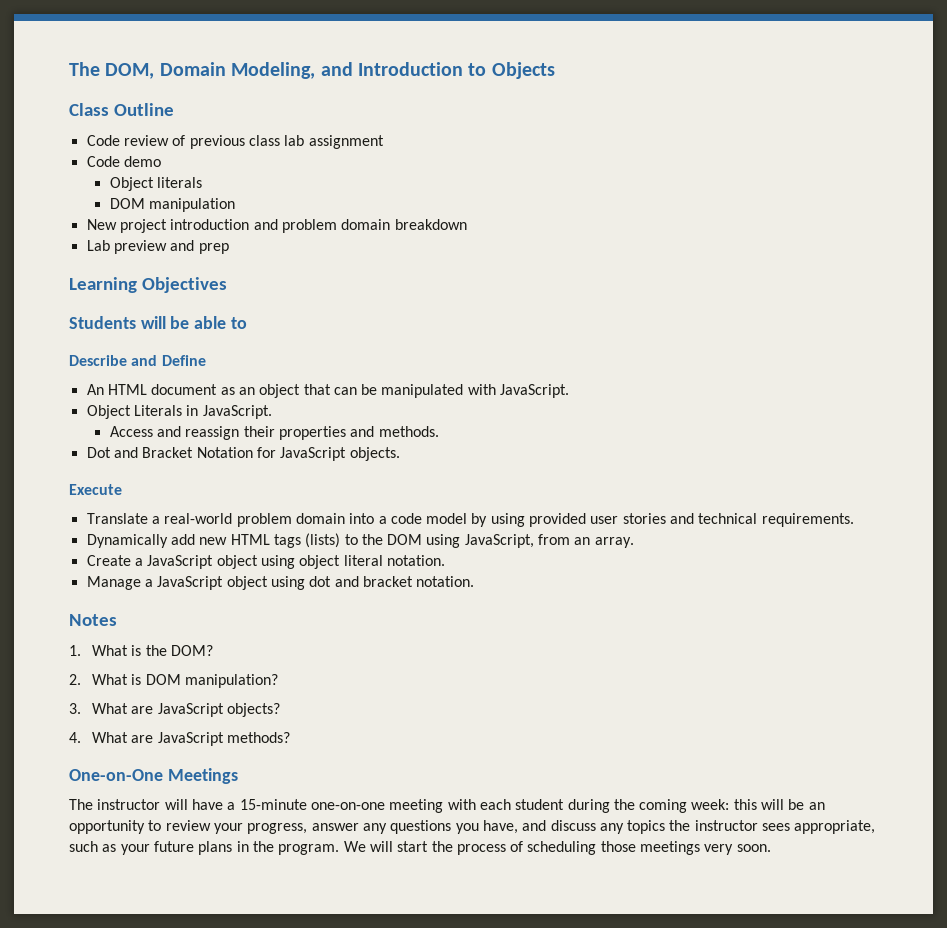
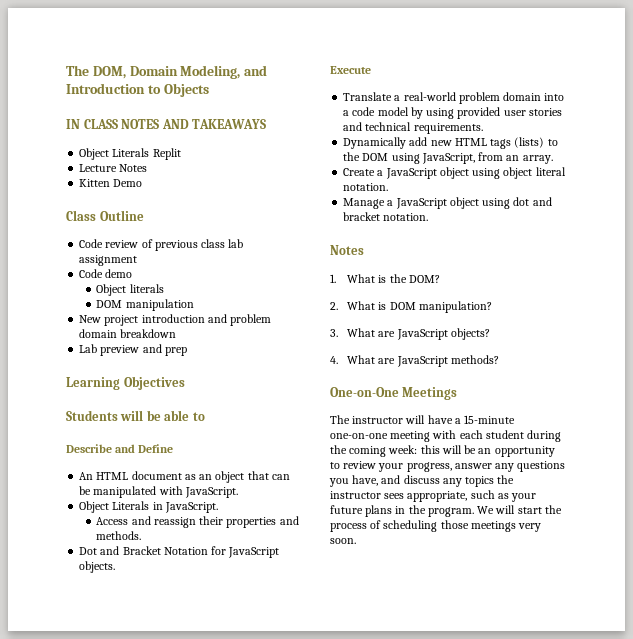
(555, 70) none -> [66,119,267,129] [79,148,181,160] [79,164,148,172] [79,179,143,187] // IN CLASS NOTES AND TAKEAWAYS // Object Literals Replit // Lecture Notes // Kitten Demo

